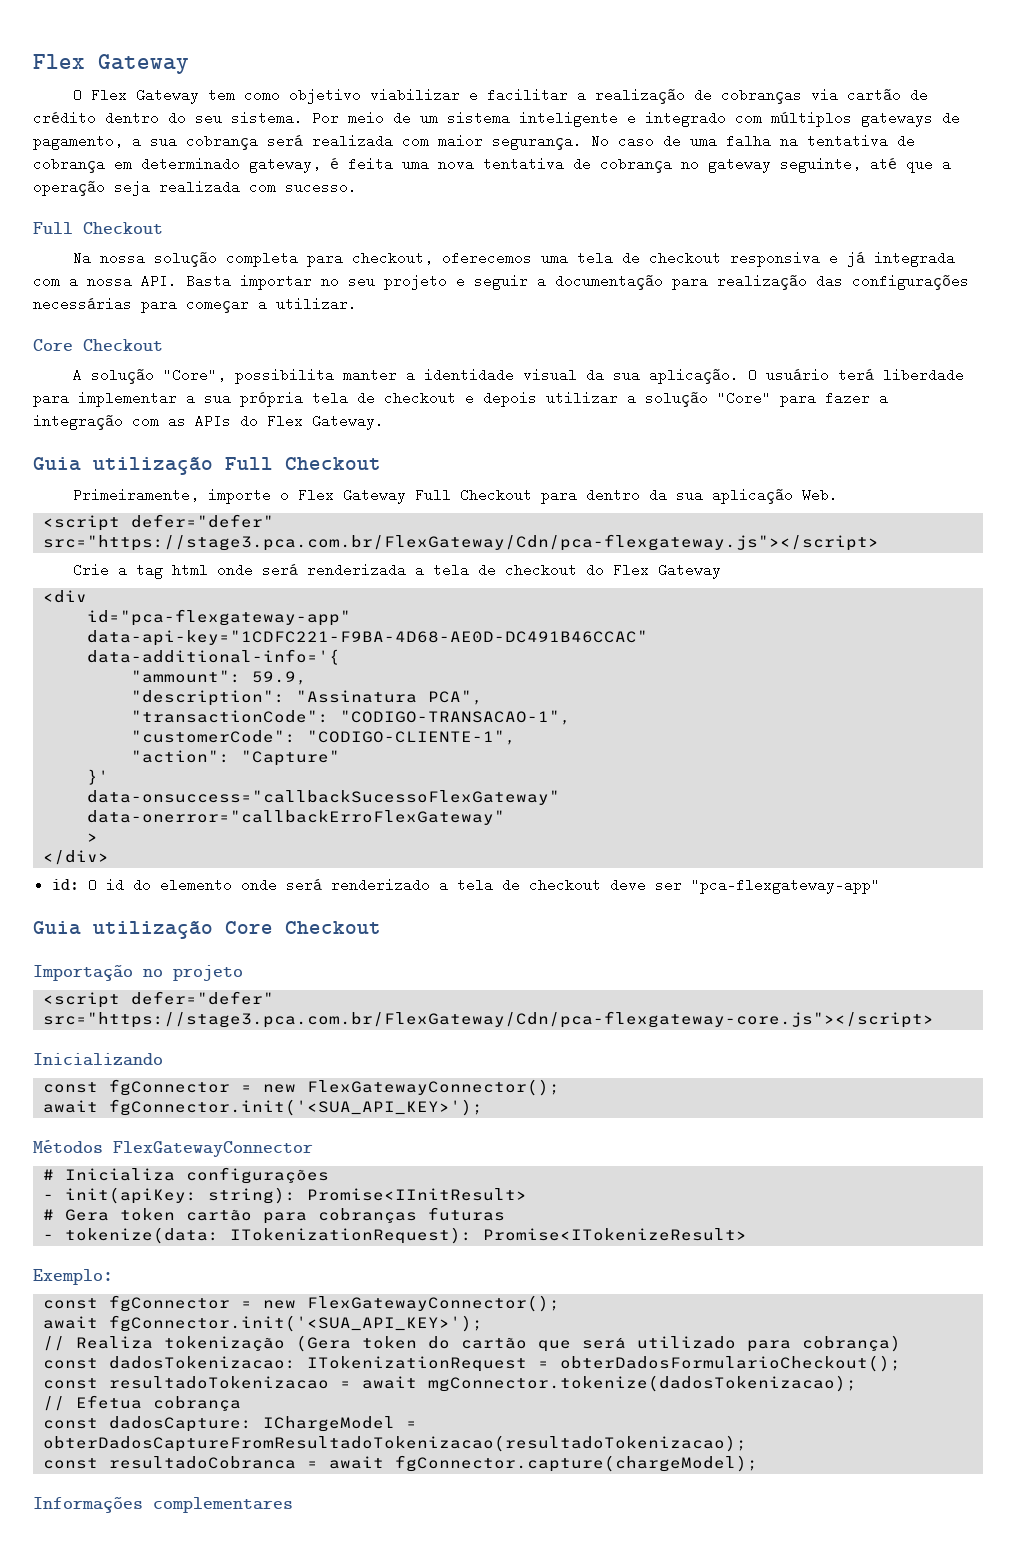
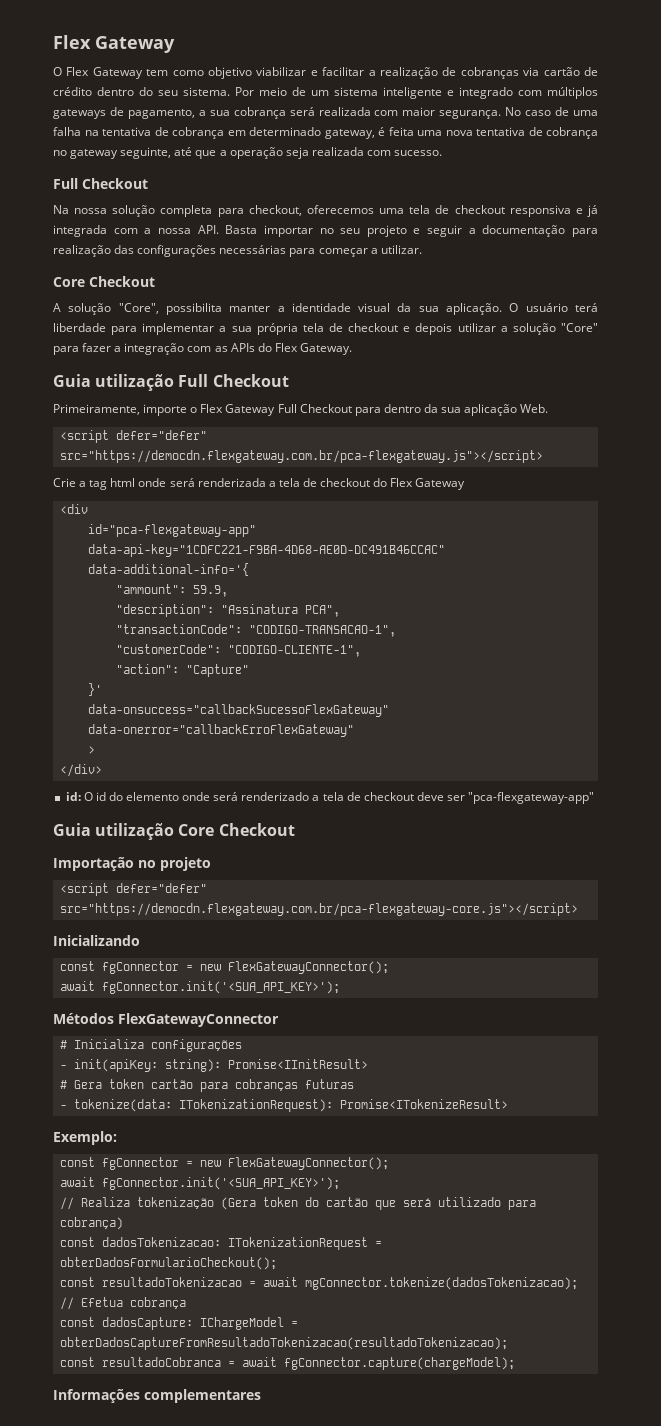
[43,534,880,551] src="https://stage3.pca.com.br/FlexGateway/Cdn/pca-flexgateway.js"></script> -> [59,450,543,463] src="https://democdn.flexgateway.com.br/pca-flexgateway.js"></script>
[43,1011,935,1028] src="https://stage3.pca.com.br/FlexGateway/Cdn/pca-flexgateway-core.js"></script> -> [59,903,578,916] src="https://democdn.flexgateway.com.br/pca-flexgateway-core.js"></script>

